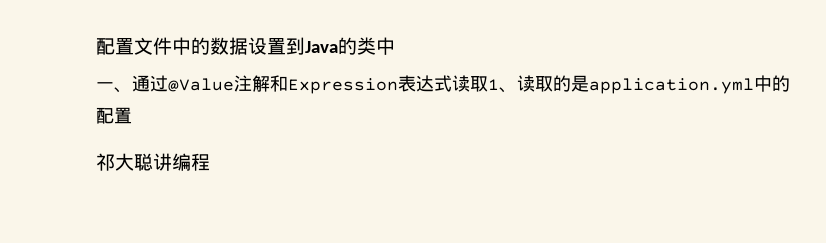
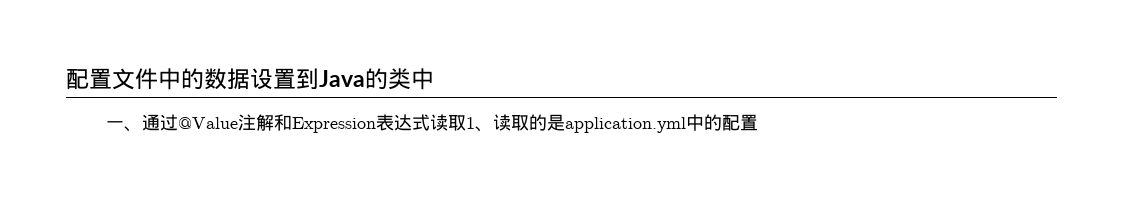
[96,153,210,171] // 祁大聪讲编程 -> (758, 122) none

